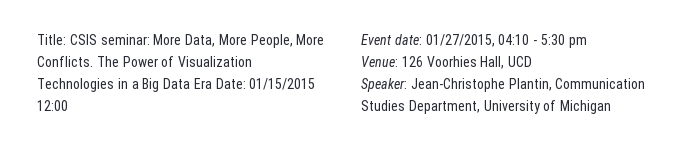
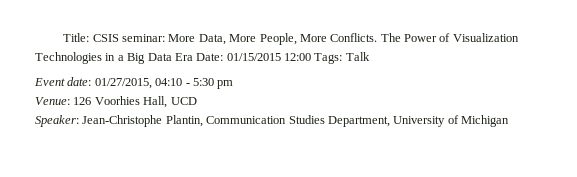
(68, 105) none -> [314,52,370,64] Tags: Talk

